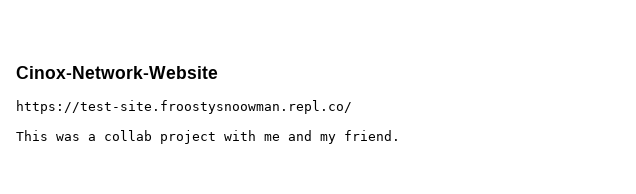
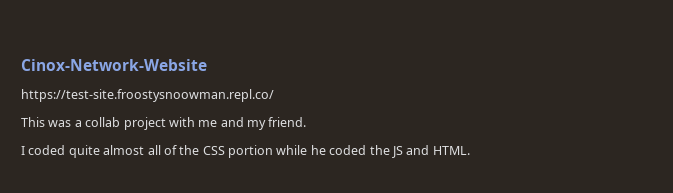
(400, 135) none -> [21,145,470,158] // I coded quite almost all of the CSS portion while he coded the JS and HTML.

